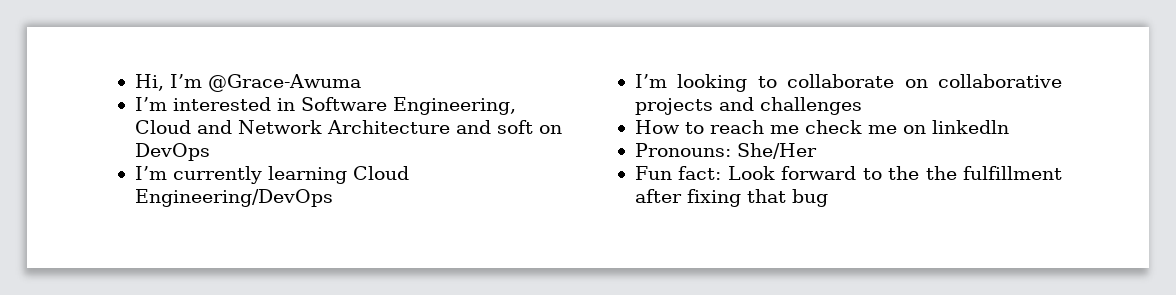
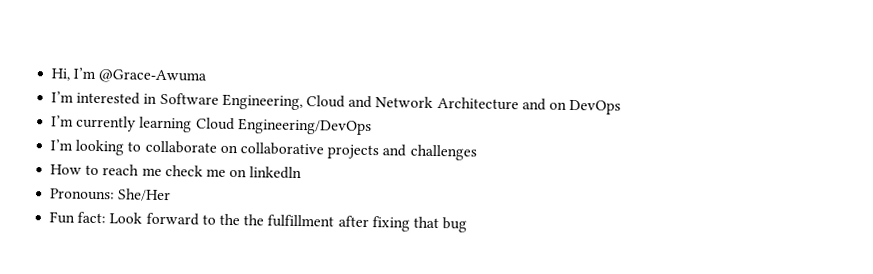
[496,120,533,134] soft -> (546, 104) none

